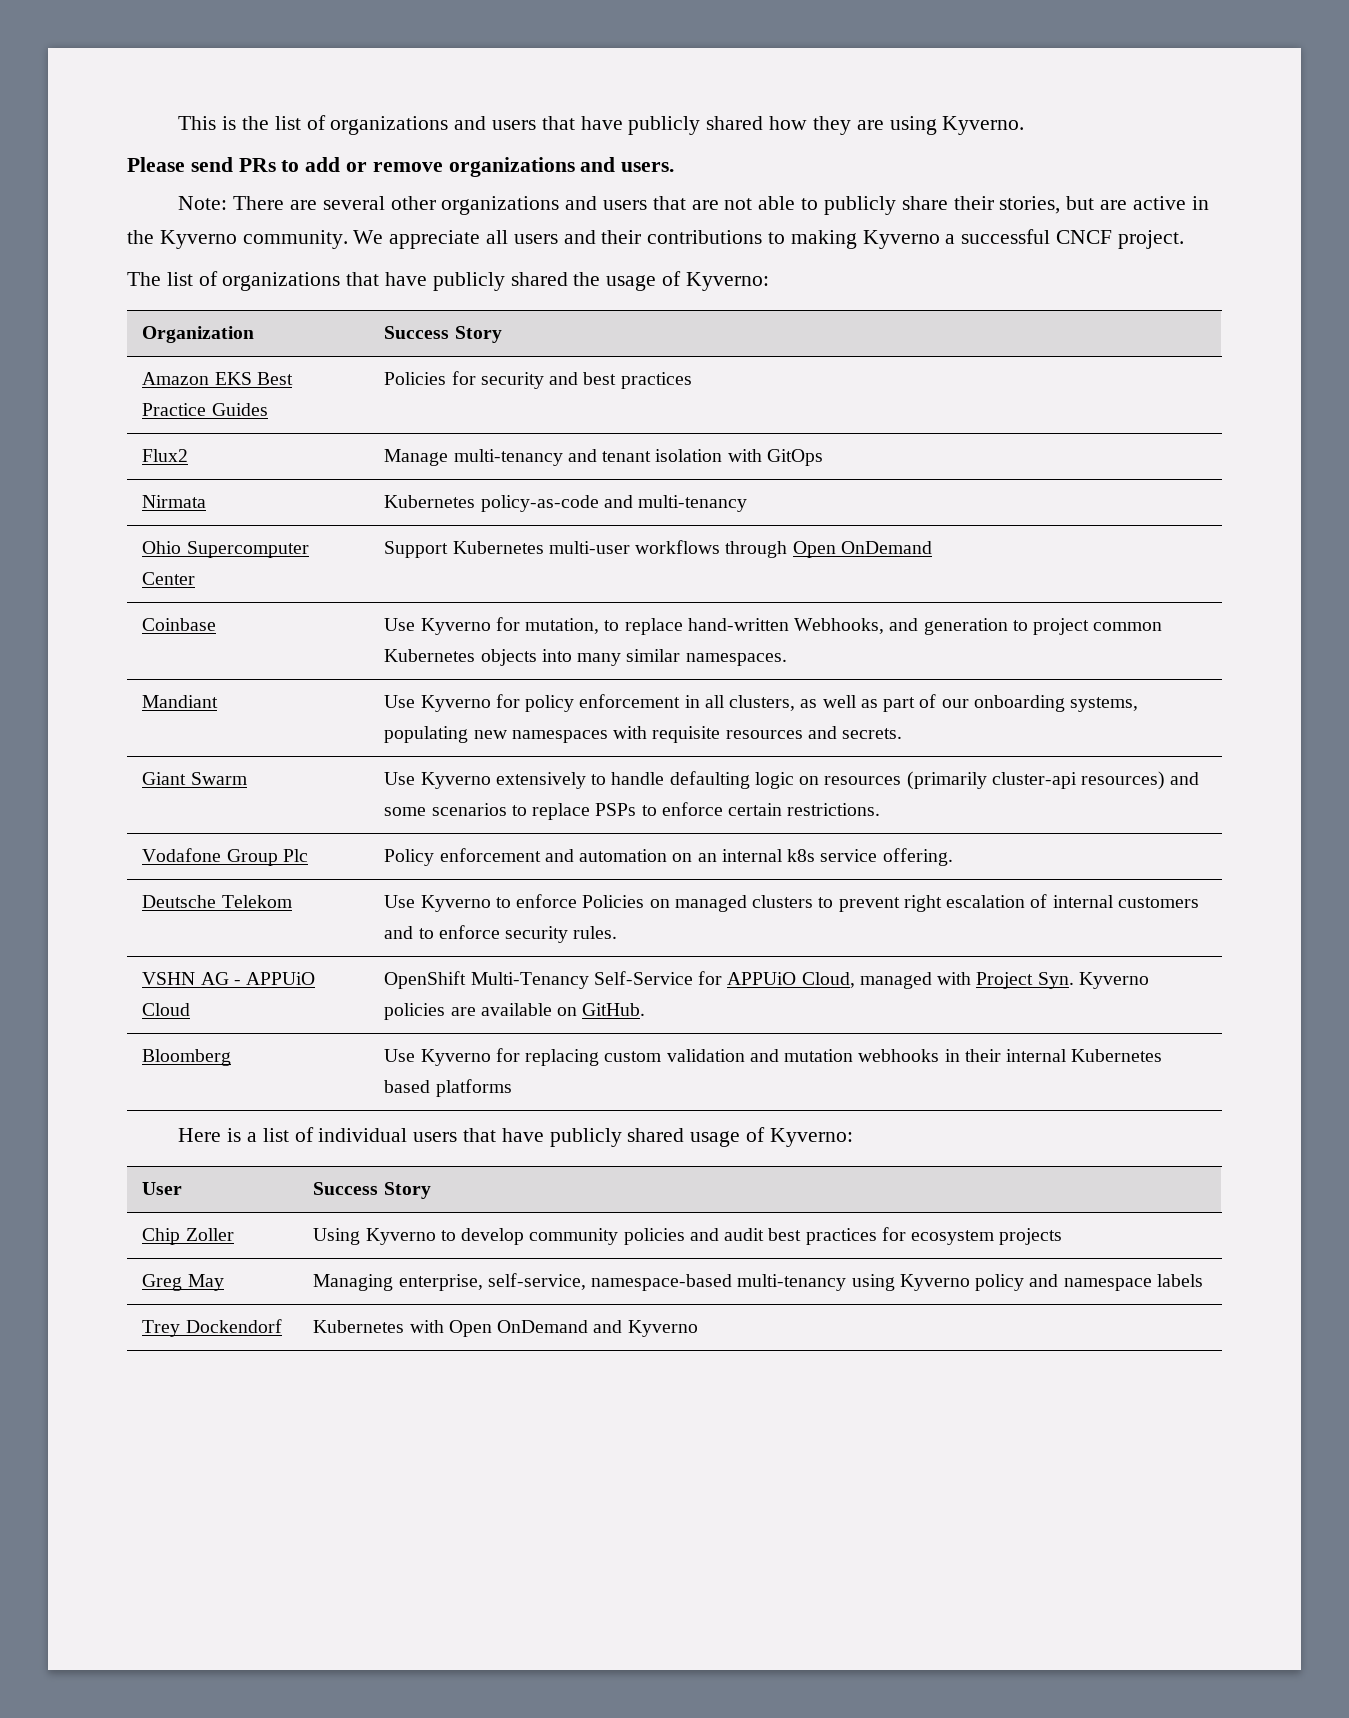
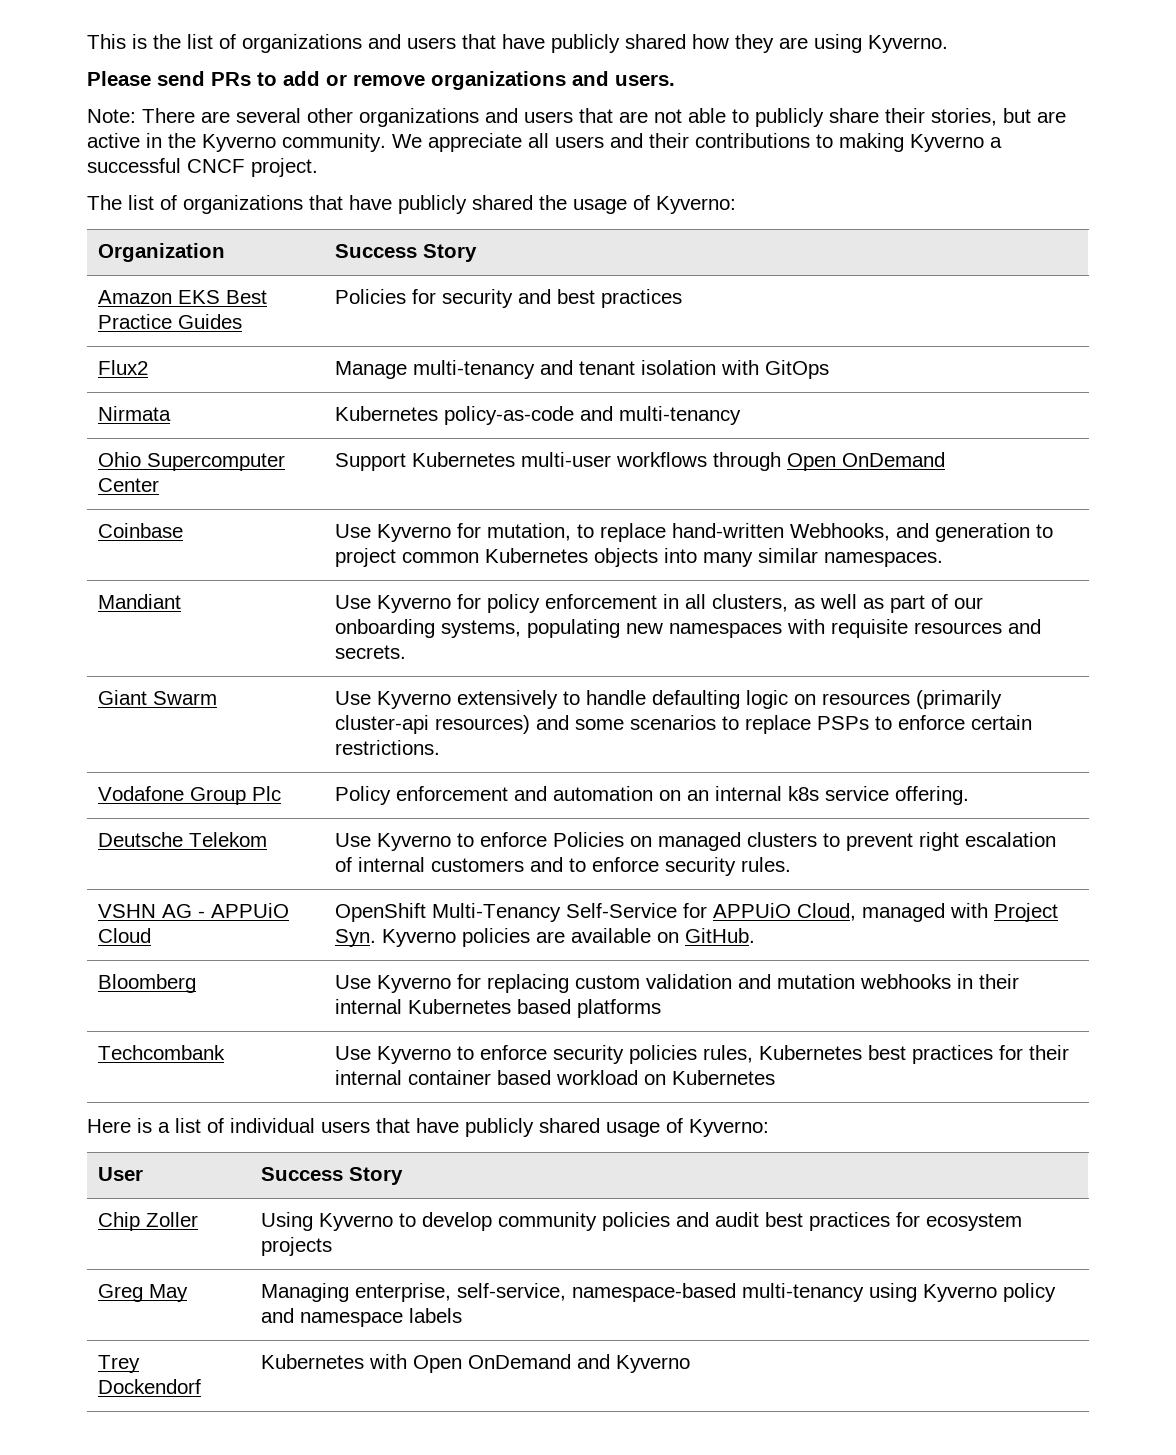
(512, 1088) none -> [98,1045,226,1060] [335,1045,1070,1064] [335,1070,776,1085] // Techcombank | Use Kyverno to enforce security policies rules, Kubernetes best practices for their internal container based workload on Kubernetes

